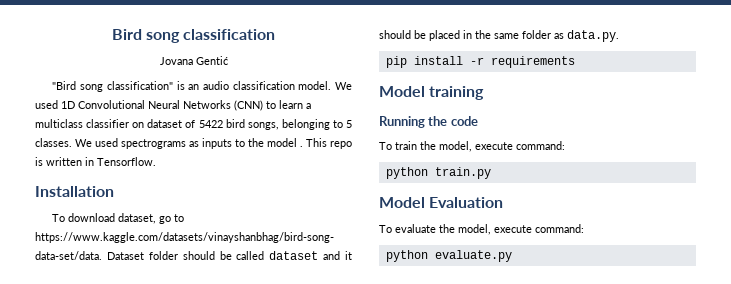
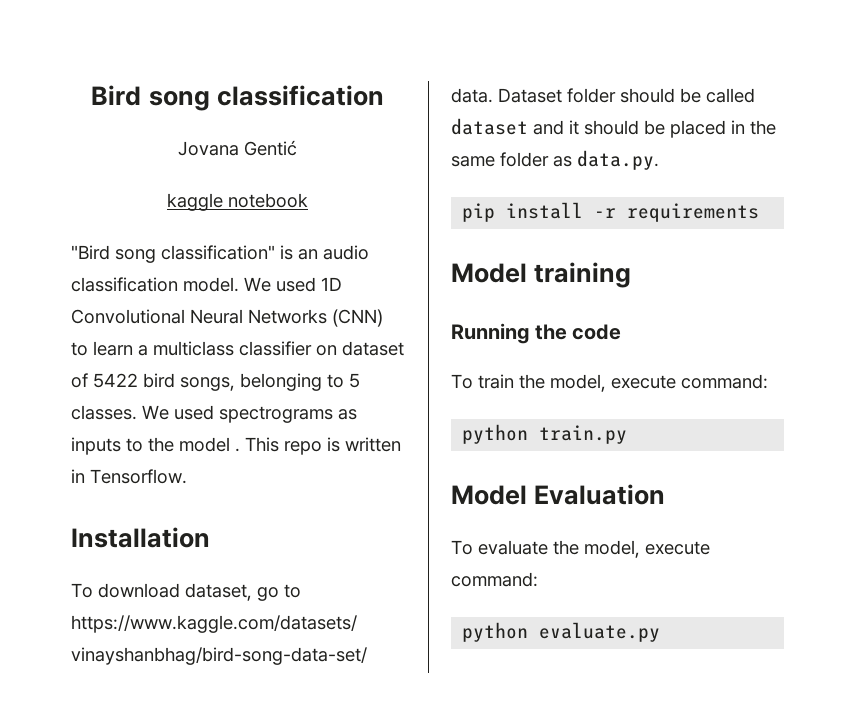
(228, 60) none -> [167,193,308,211] // kaggle notebook

